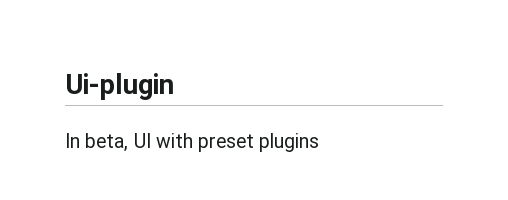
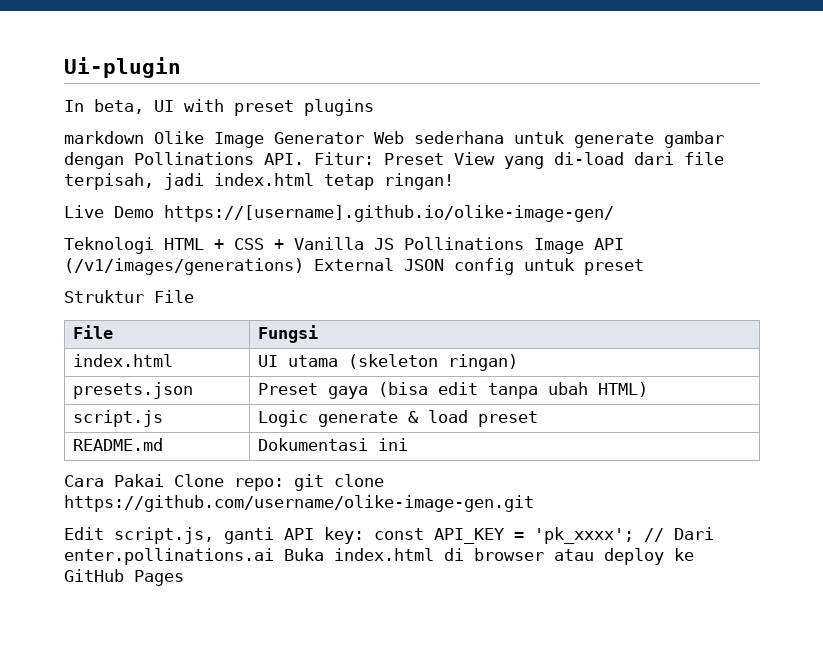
(320, 142) none -> [64,131,724,148] [64,152,724,169] [64,173,454,190] [64,205,614,222] [64,237,624,254] [64,258,644,275] [64,290,194,303] [73,325,114,339] [258,325,319,343] [73,354,174,367] [258,354,519,371] [73,382,194,399] [258,382,649,399] [73,410,164,427] [258,410,539,427] [73,438,164,451] [258,438,409,451] [64,474,384,491] [64,495,534,512] [64,527,714,544] [64,548,694,565] [64,569,184,586] // markdown Olike Image Generator Web sederhana untuk generate gambar dengan Pollinations API. Fitur: Preset View yang di-load dari file terpisah, jadi index.html tetap ringan! // Live Demo https://[username].github.io/olike-image-gen/ // Teknologi HTML + CSS + Vanilla JS Pollinations Image API (/v1/images/generations) External JSON config untuk preset // Struktur File // File | Fungsi // index.html | UI utama (skeleton ringan) // presets.json | Preset gaya (bisa edit tanpa ubah HTML) // script.js | Logic generate & load preset // README.md | Dokumentasi ini // Cara Pakai Clone repo: git clone https://github.com/username/olike-image-gen.git // Edit script.js, ganti API key: const API_KEY = 'pk_xxxx'; // Dari enter.pollinations.ai Buka index.html di browser atau deploy ke GitHub Pages

